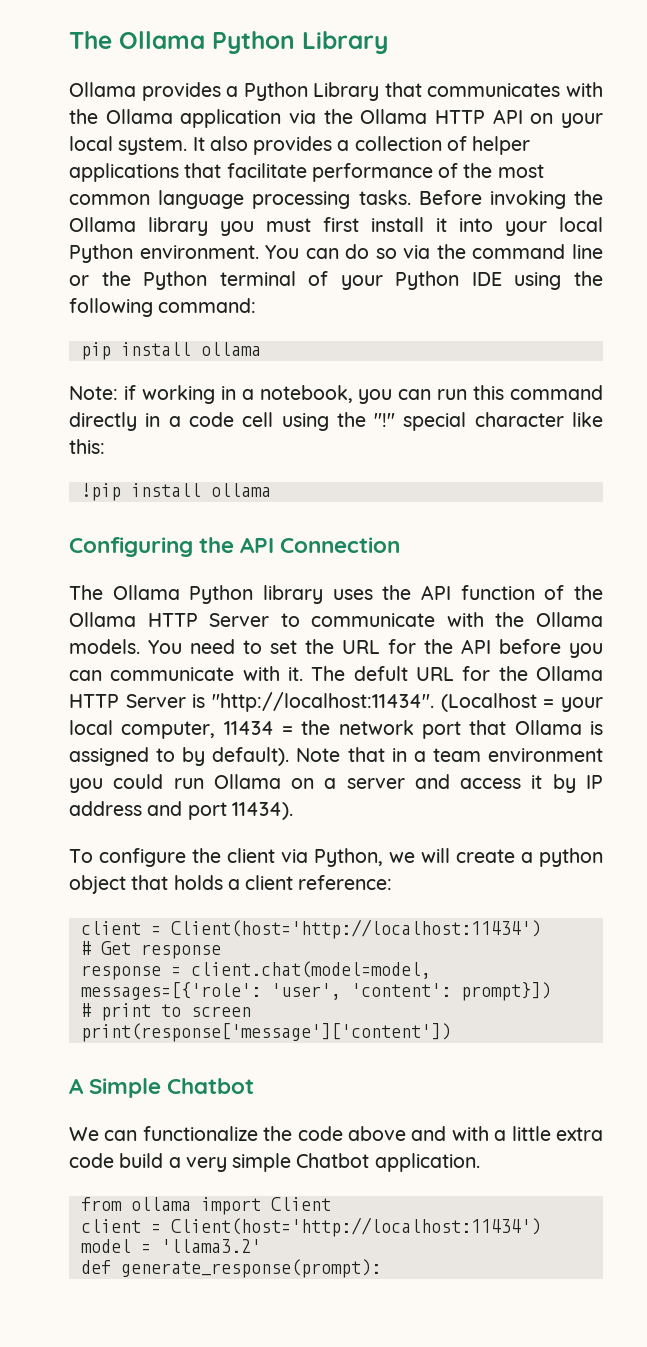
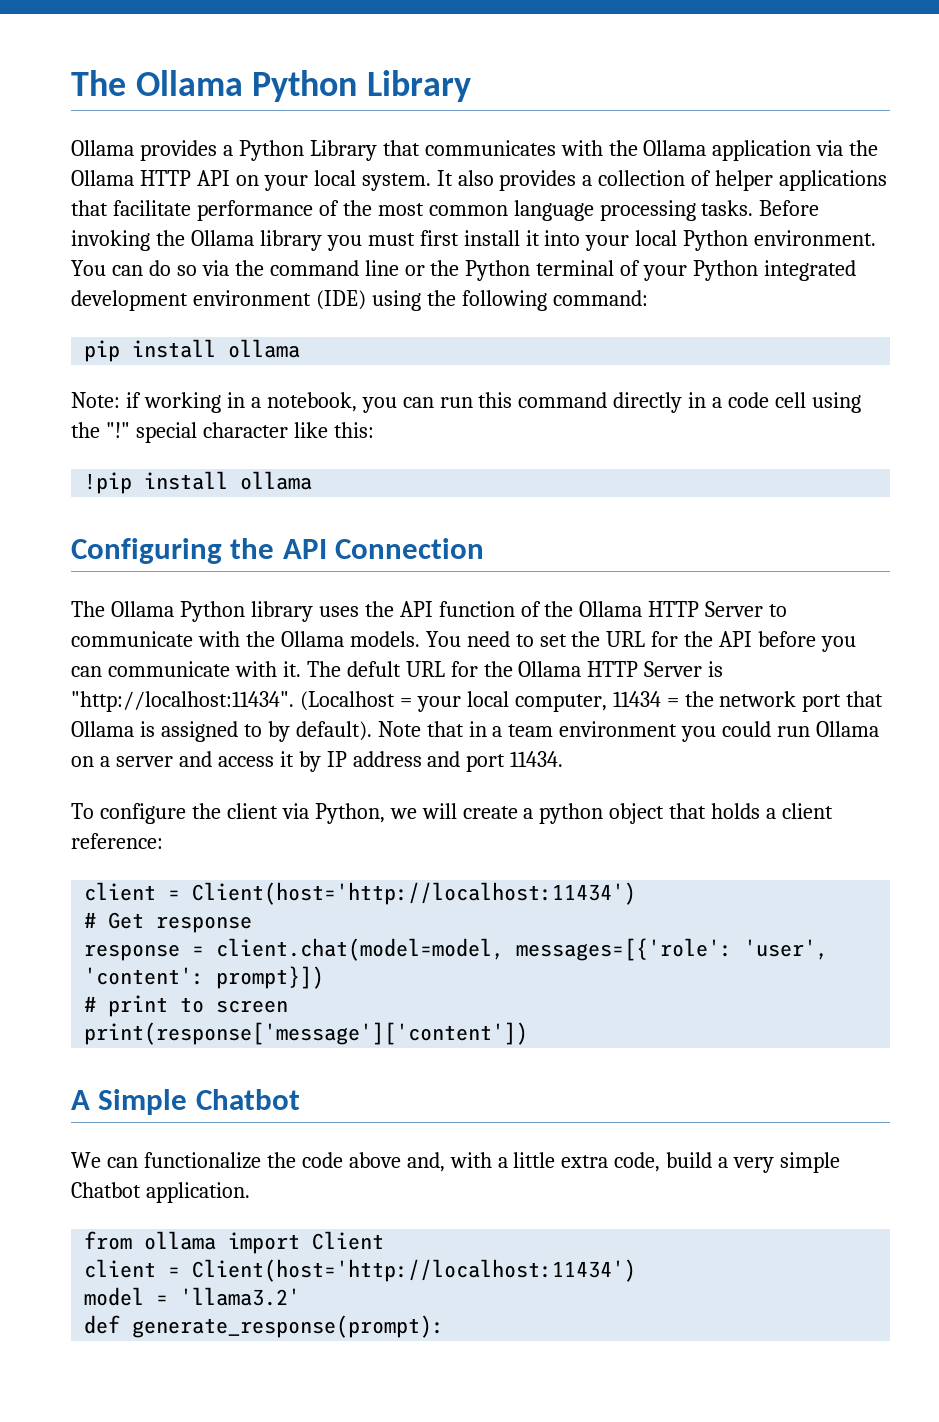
[471,272,502,286] IDE -> [764,260,857,281] [71,290,366,311] integrated development environment (IDE)
[231,802,293,820] 11434). -> [510,751,564,767] 11434.
[411,1126,447,1141] and -> [406,1152,445,1172] and,
[69,1153,114,1168] code -> [614,1152,661,1172] code,

